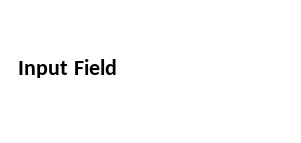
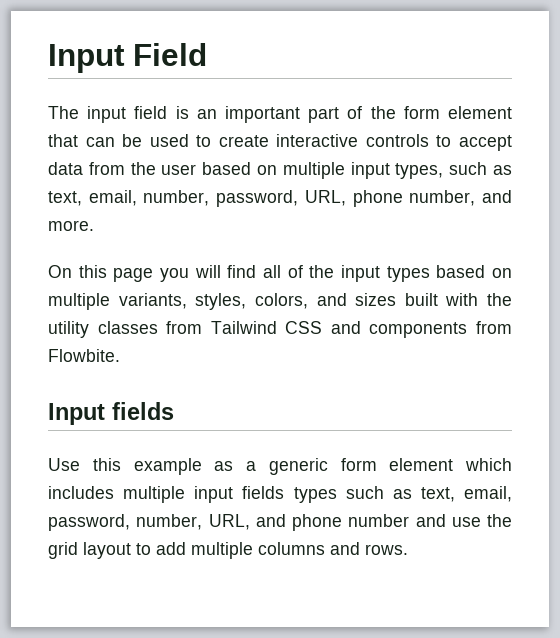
(117, 67) none -> [48,106,512,123] [48,134,512,151] [48,162,512,179] [48,190,512,207] [48,220,94,231] [48,265,512,282] [48,293,512,310] [48,321,512,338] [48,349,120,362] [48,402,174,425] [48,458,512,475] [48,486,512,503] [48,514,512,531] [48,542,408,559] // The input field is an important part of the form element that can be used to create interactive controls to accept data from the user based on multiple input types, such as text, email, number, password, URL, phone number, and more. // On this page you will find all of the input types based on multiple variants, styles, colors, and sizes built with the utility classes from Tailwind CSS and components from Flowbite. // Input fields // Use this example as a generic form element which includes multiple input fields types such as text, email, password, number, URL, and phone number and use the grid layout to add multiple columns and rows.

